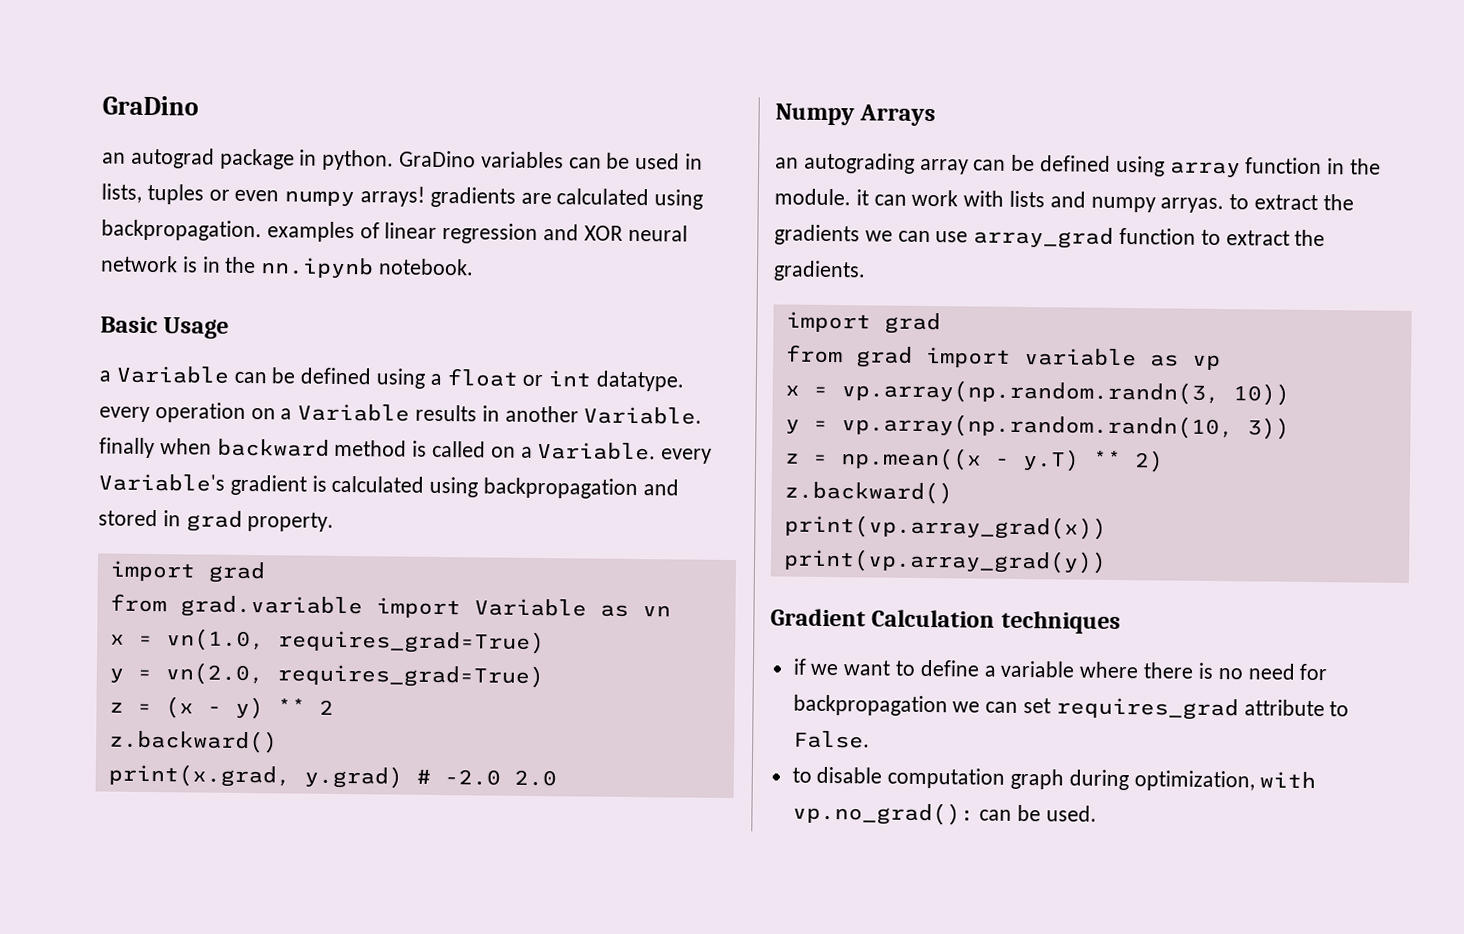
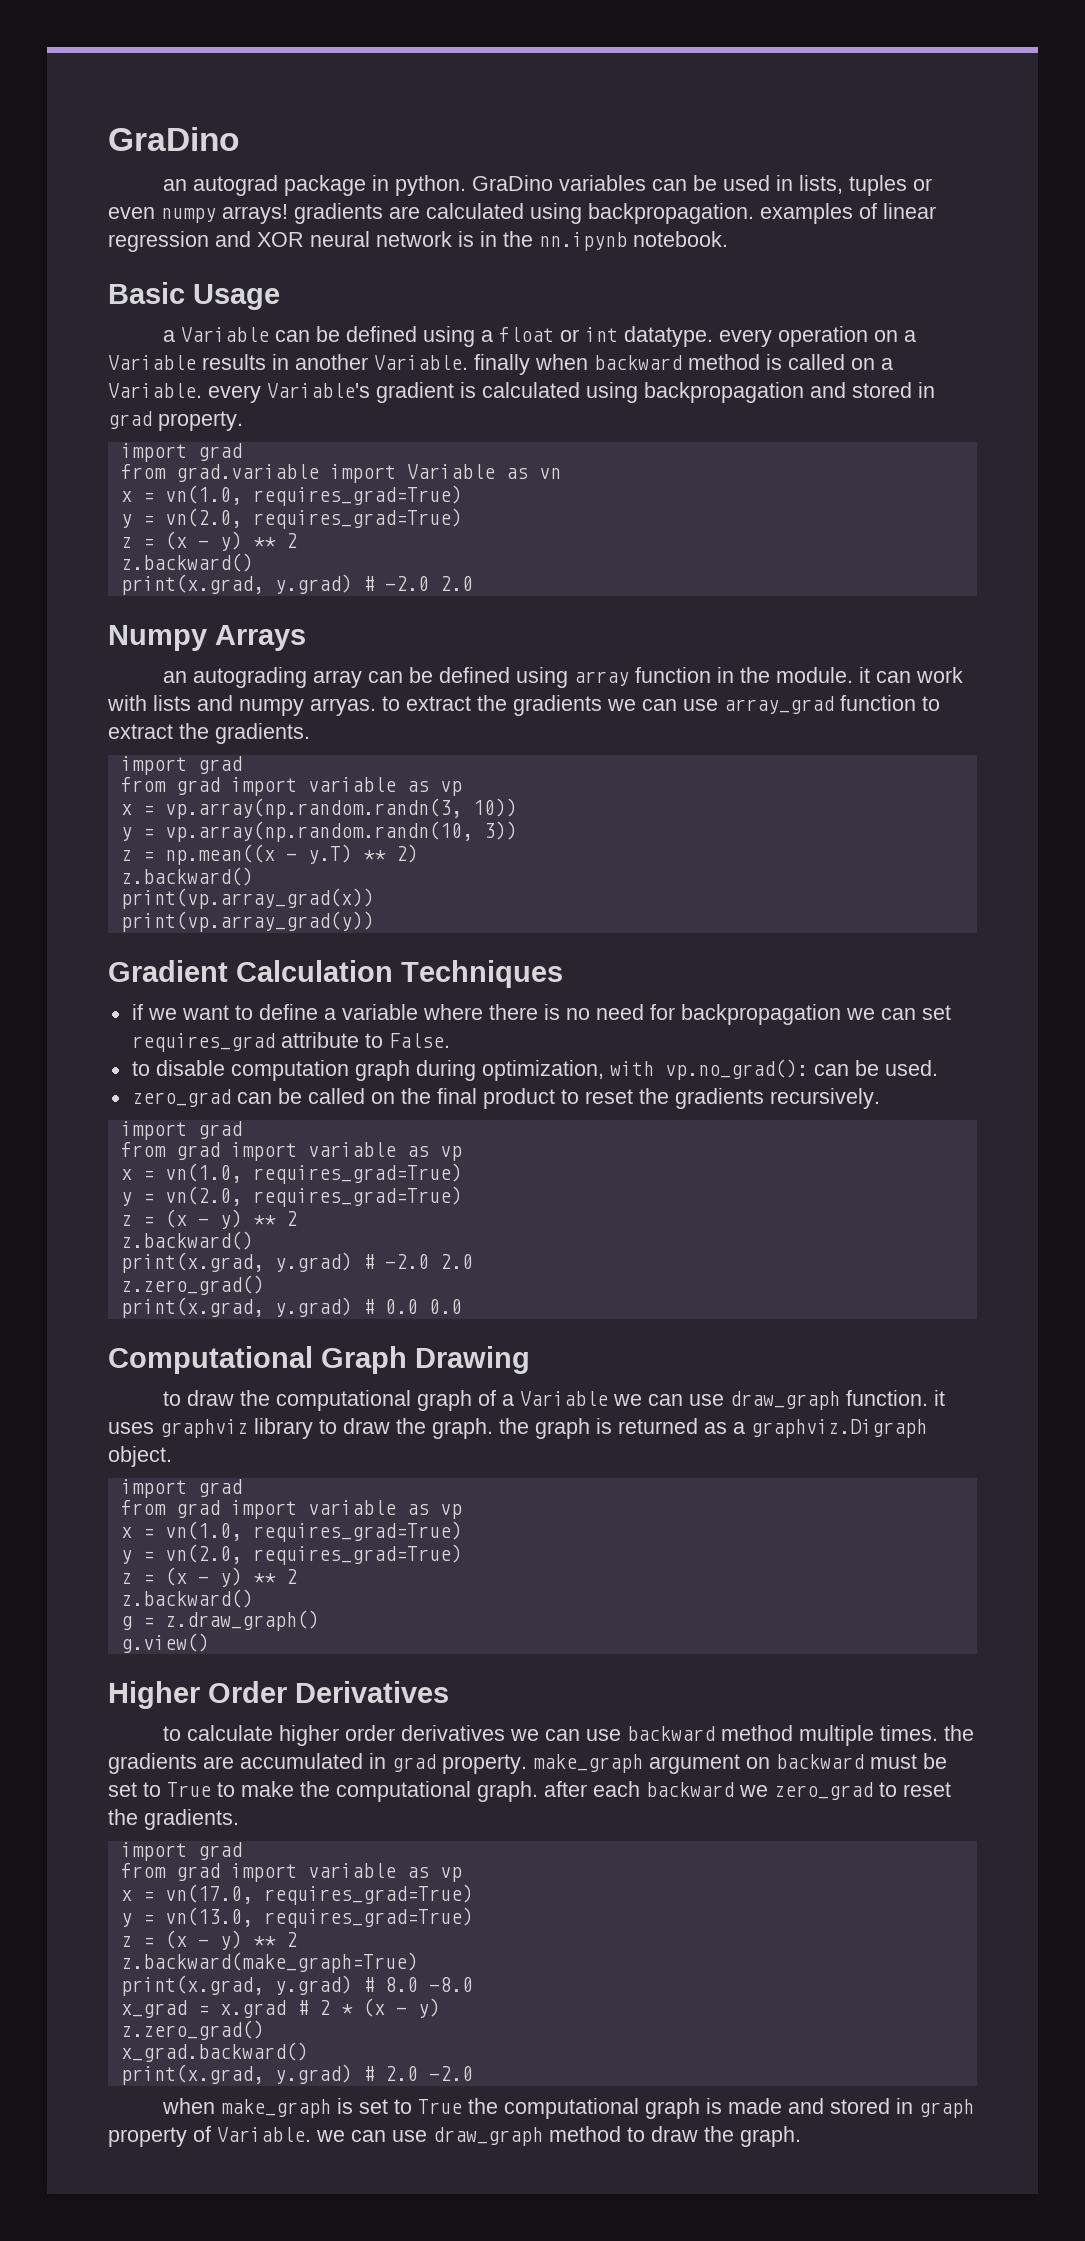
[1000,610,1121,635] techniques -> [401,960,563,988] Techniques
(1098, 813) none -> [131,1088,880,1109] [120,1121,242,1140] [120,1142,462,1161] [120,1163,462,1184] [120,1186,462,1207] [120,1209,297,1229] [120,1231,253,1250] [120,1252,473,1273] [120,1275,264,1295] [120,1297,462,1318] [108,1346,530,1374] [163,1390,946,1411] [108,1418,927,1439] [108,1446,172,1467] [120,1479,242,1498] [120,1500,462,1519] [120,1521,462,1542] [120,1544,462,1565] [120,1567,297,1587] [120,1589,253,1608] [120,1610,319,1631] [120,1633,209,1653] [108,1681,449,1709] [163,1725,975,1746] [108,1753,947,1774] [108,1781,951,1802] [108,1809,239,1830] [120,1842,242,1861] [120,1863,462,1882] [120,1884,473,1905] [120,1907,473,1928] [120,1930,297,1950] [120,1952,418,1973] [120,1975,473,1996] [120,1998,440,2018] [120,2020,264,2040] [120,2042,308,2062] [120,2064,473,2085] [162,2098,975,2119] [108,2126,801,2147] // zero_grad can be called on the final product to reset the gradients recursively. // import grad // from grad import variable as vp // x = vn(1.0, requires_grad=True) // y = vn(2.0, requires_grad=True) // z = (x - y) ** 2 // z.backward() // print(x.grad, y.grad) # -2.0 2.0 // z.zero_grad() // print(x.grad, y.grad) # 0.0 0.0 // Computational Graph Drawing // to draw the computational graph of a Variable we can use draw_graph function. it uses graphviz library to draw the graph. the graph is returned as a graphviz.Digraph object. // import grad // from grad import variable as vp // x = vn(1.0, requires_grad=True) // y = vn(2.0, requires_grad=True) // z = (x - y) ** 2 // z.backward() // g = z.draw_graph() // g.view() // Higher Order Derivatives // to calculate higher order derivatives we can use backward method multiple times. the gradients are accumulated in grad property. make_graph argument on backward must be set to True to make the computational graph. after each backward we zero_grad to reset the gradients. // import grad // from grad import variable as vp // x = vn(17.0, requires_grad=True) // y = vn(13.0, requires_grad=True) // z = (x - y) ** 2 // z.backward(make_graph=True) // print(x.grad, y.grad) # 8.0 -8.0 // x_grad = x.grad # 2 * (x - y) // z.zero_grad() // x_grad.backward() // print(x.grad, y.grad) # 2.0 -2.0 // when make_graph is set to True the computational graph is made and stored in graph property of Variable. we can use draw_graph method to draw the graph.

